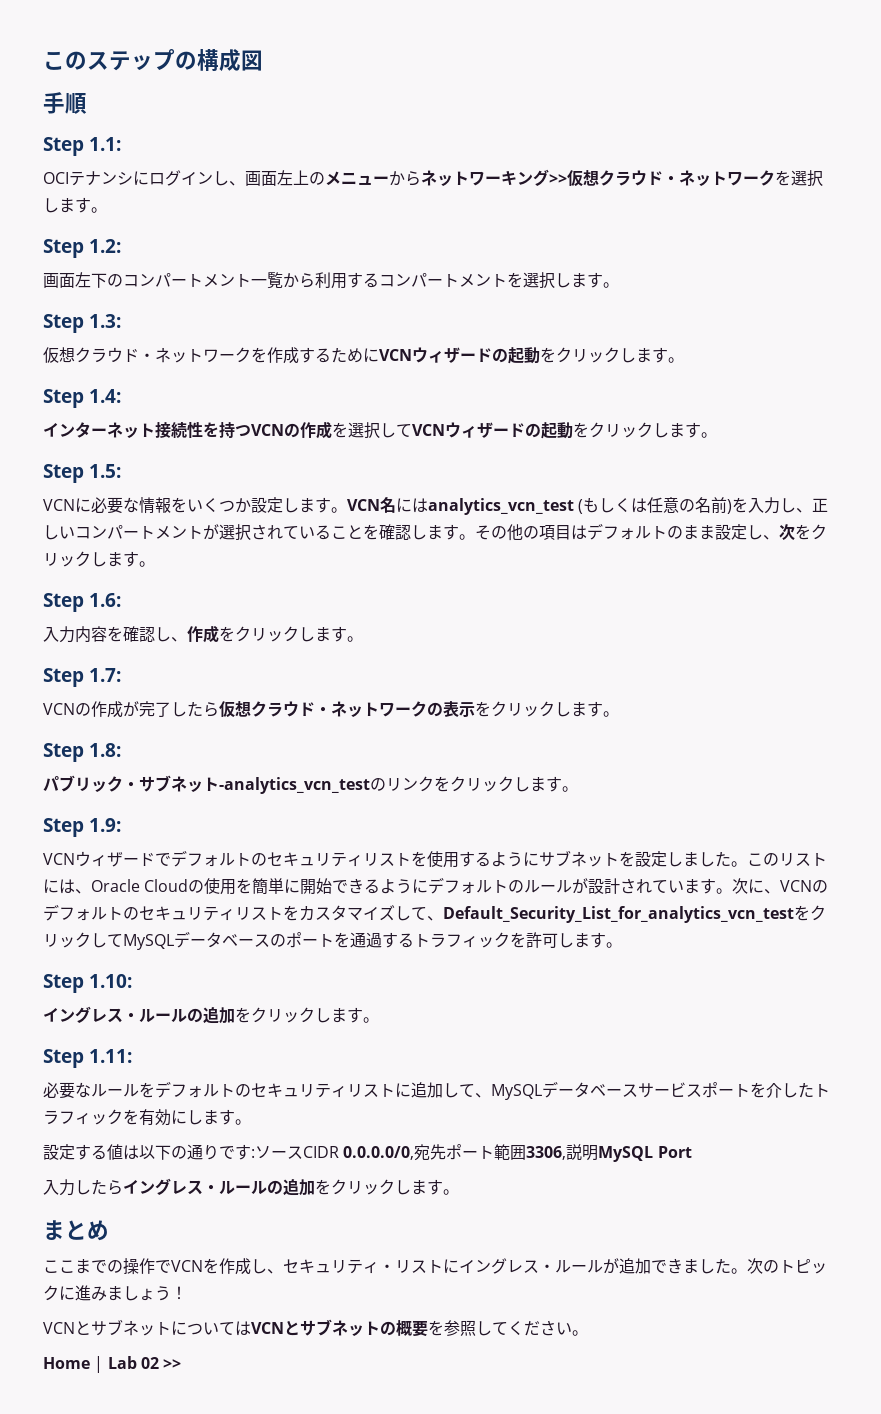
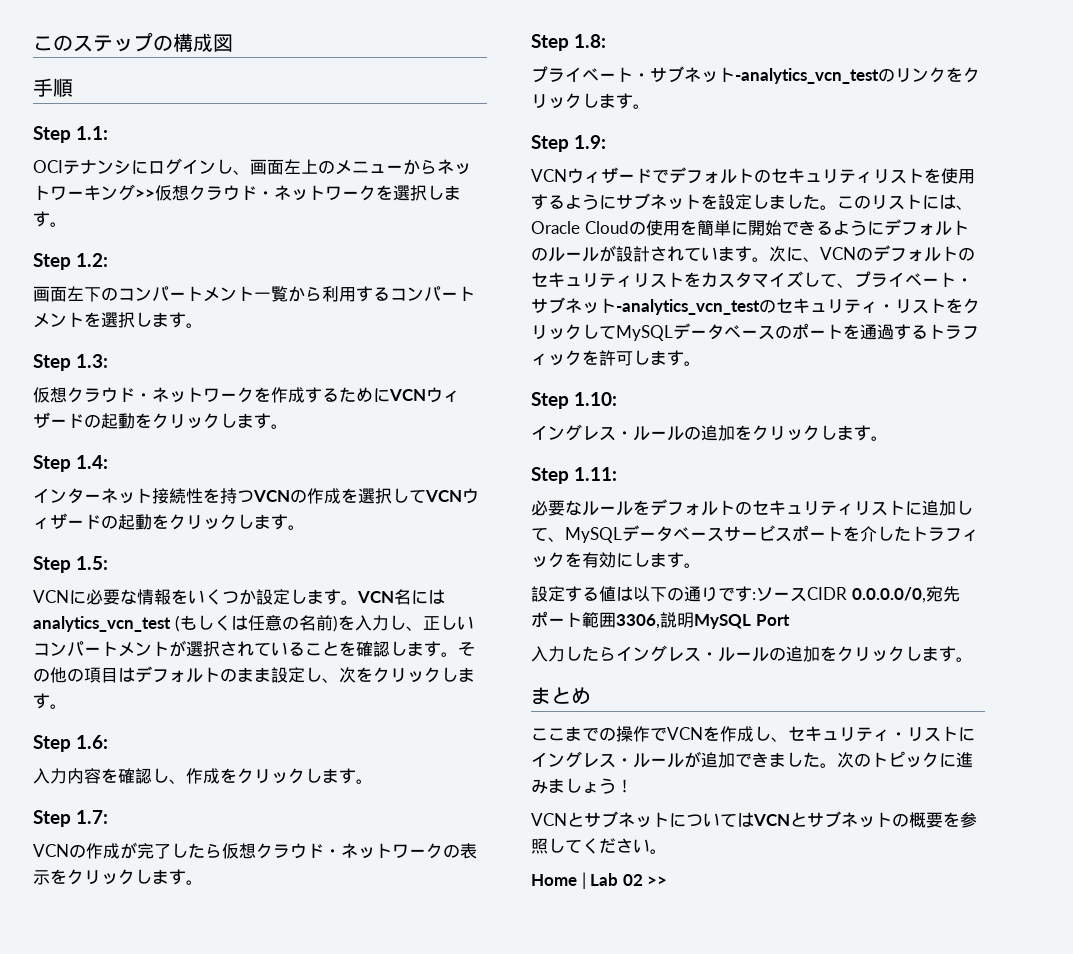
[43,775,123,792] パブリック -> [531,66,633,83] プライベート
[443,906,794,923] Default_Security_List_for_analytics_vcn_test -> [854,271,973,288] [531,297,946,315] プライベート・サブネット-analytics_vcn_testのセキュリティ・リスト

